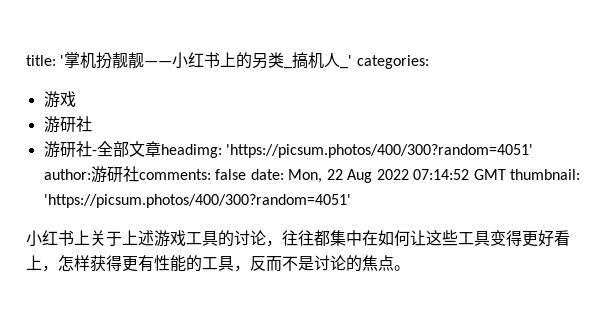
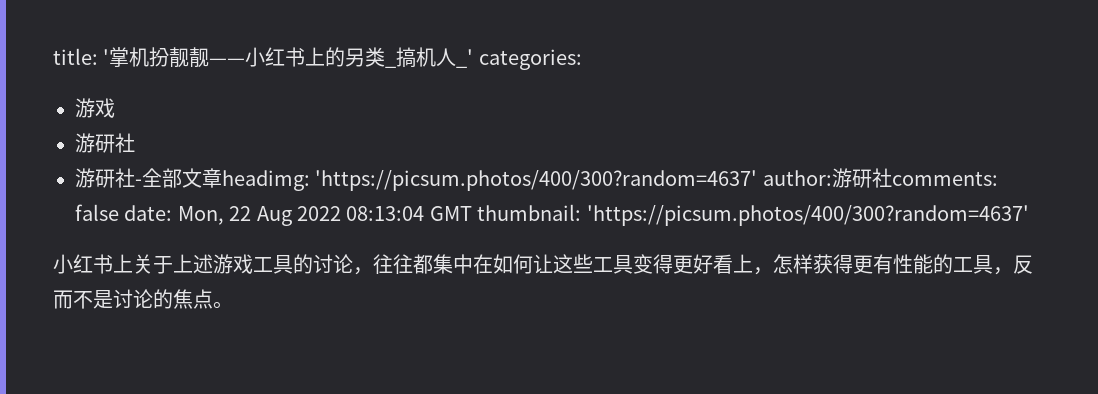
[225,144,533,158] 'https://picsum.photos/400/300?random=4051' -> [315,170,758,191] 'https://picsum.photos/400/300?random=4637'
[413,169,470,180] 07:14:52 -> [346,206,425,221] 08:13:04
[43,194,351,208] 'https://picsum.photos/400/300?random=4051' -> [586,205,1029,226] 'https://picsum.photos/400/300?random=4637'

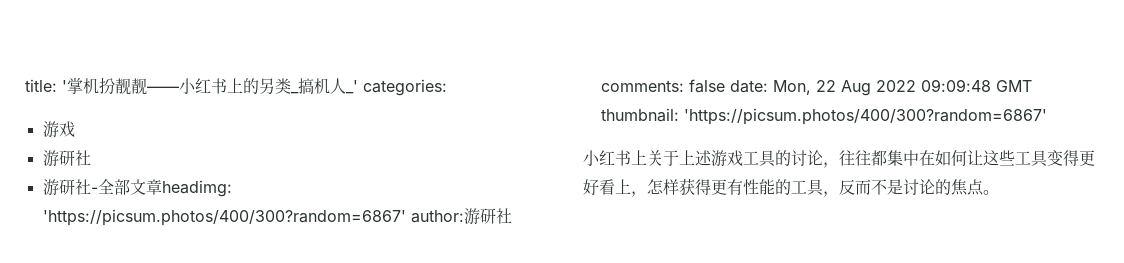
[315,170,758,191] 'https://picsum.photos/400/300?random=4637' -> [42,209,406,226] 'https://picsum.photos/400/300?random=6867'
[346,206,425,221] 08:13:04 -> [920,79,991,92] 09:09:48
[586,205,1029,226] 'https://picsum.photos/400/300?random=4637' -> [683,108,1047,125] 'https://picsum.photos/400/300?random=6867'

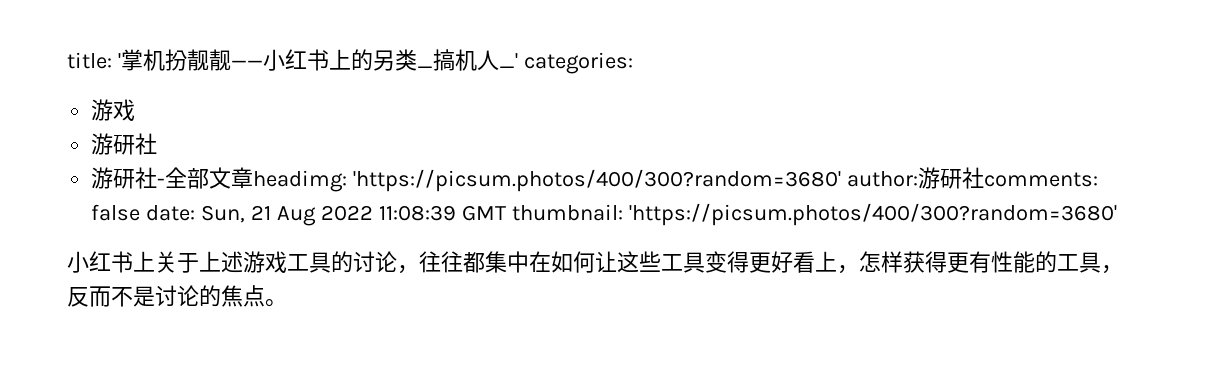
[42,209,406,226] 'https://picsum.photos/400/300?random=6867' -> [353,169,842,192] 'https://picsum.photos/400/300?random=3680'
[772,80,836,95] Mon, 22 -> [201,205,272,223] Sun, 21
[920,79,991,92] 09:09:48 -> [378,205,456,221] 11:08:39
[683,108,1047,125] 'https://picsum.photos/400/300?random=6867' -> [628,203,1117,226] 'https://picsum.photos/400/300?random=3680'

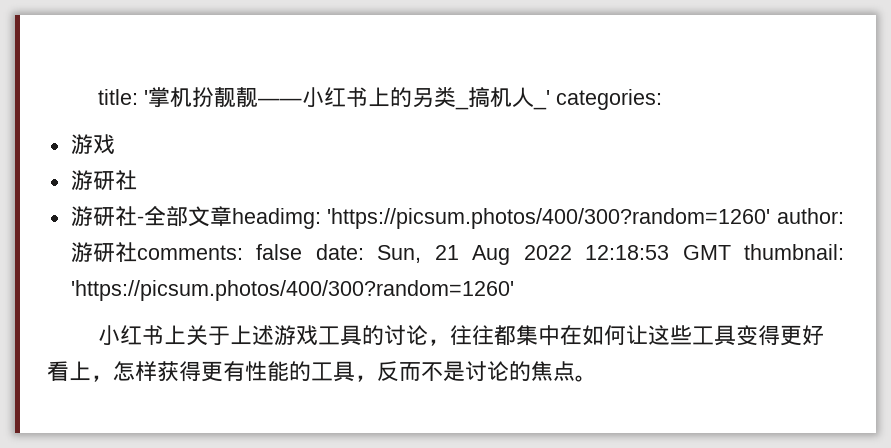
[353,169,842,192] 'https://picsum.photos/400/300?random=3680' -> [327,208,771,229] 'https://picsum.photos/400/300?random=1260'
[378,205,456,221] 11:08:39 -> [585,245,670,260] 12:18:53
[628,203,1117,226] 'https://picsum.photos/400/300?random=3680' -> [70,280,514,301] 'https://picsum.photos/400/300?random=1260'

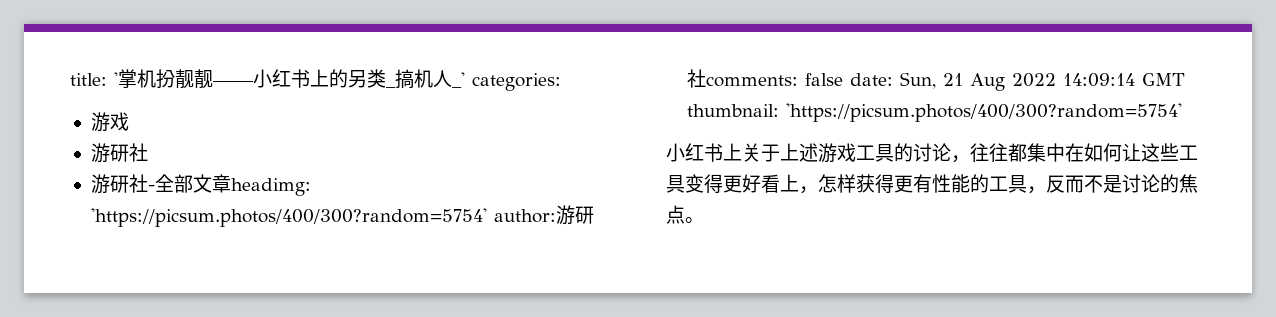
[327,208,771,229] 'https://picsum.photos/400/300?random=1260' -> [90,208,487,227] 'https://picsum.photos/400/300?random=5754'
[585,245,670,260] 12:18:53 -> [1062,73,1135,87] 14:09:14
[70,280,514,301] 'https://picsum.photos/400/300?random=1260' -> [785,103,1182,122] 'https://picsum.photos/400/300?random=5754'

